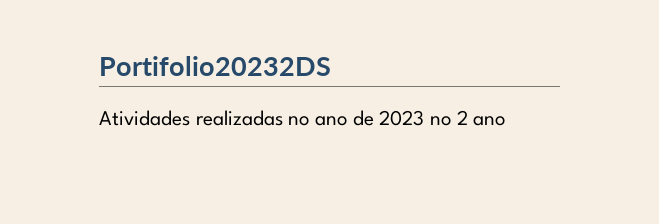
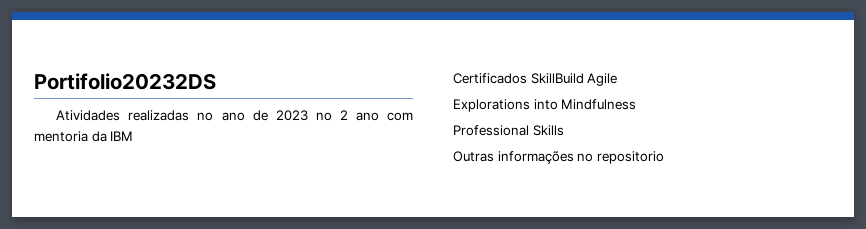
(506, 121) none -> [386,112,413,121] [34,131,134,142] [453,73,618,86] [453,99,637,112] [453,125,564,136] [453,151,664,164] com mentoria da IBM // Certificados SkillBuild Agile // Explorations into Mindfulness // Professional Skills // Outras informações no repositorio

